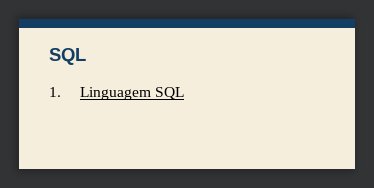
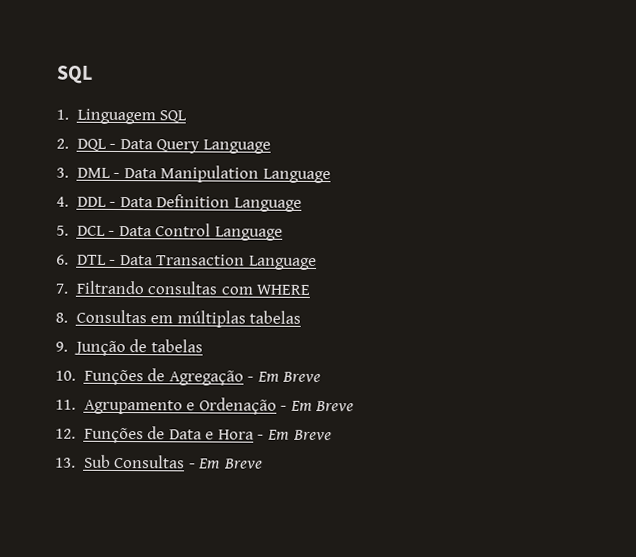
(184, 93) none -> [56,138,271,154] [56,165,331,184] [56,194,302,212] [56,223,283,241] [56,254,317,270] [55,280,311,295] [55,309,302,328] [55,339,203,357] [55,368,322,386] [55,397,355,415] [55,426,332,444] [55,454,263,470] // 2. DQL - Data Query Language // 3. DML - Data Manipulation Language // 4. DDL - Data Definition Language // 5. DCL - Data Control Language // 6. DTL - Data Transaction Language // 7. Filtrando consultas com WHERE // 8. Consultas em múltiplas tabelas // 9. Junção de tabelas // 10. Funções de Agregação - Em Breve // 11. Agrupamento e Ordenação - Em Breve // 12. Funções de Data e Hora - Em Breve // 13. Sub Consultas - Em Breve

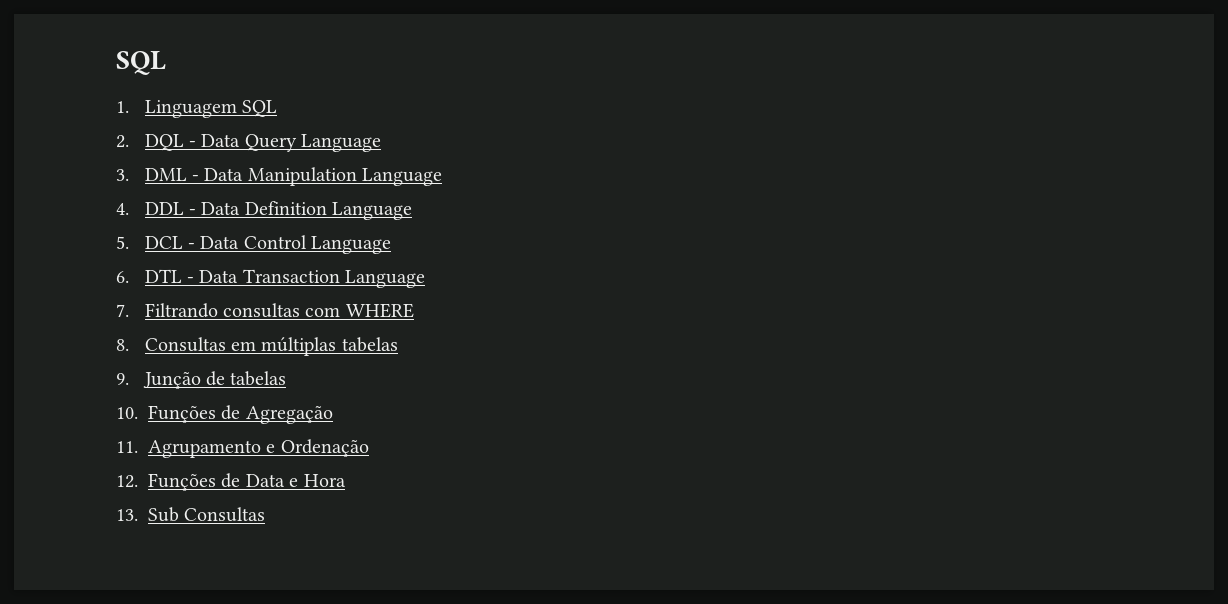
[247,371,322,383] - Em Breve -> (333, 414) none
[280,400,355,412] - Em Breve -> (369, 448) none
[257,429,332,441] - Em Breve -> (346, 480) none
[188,458,263,470] - Em Breve -> (266, 514) none

